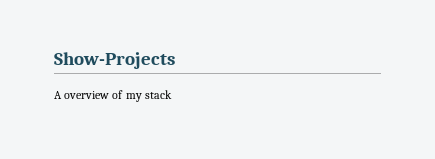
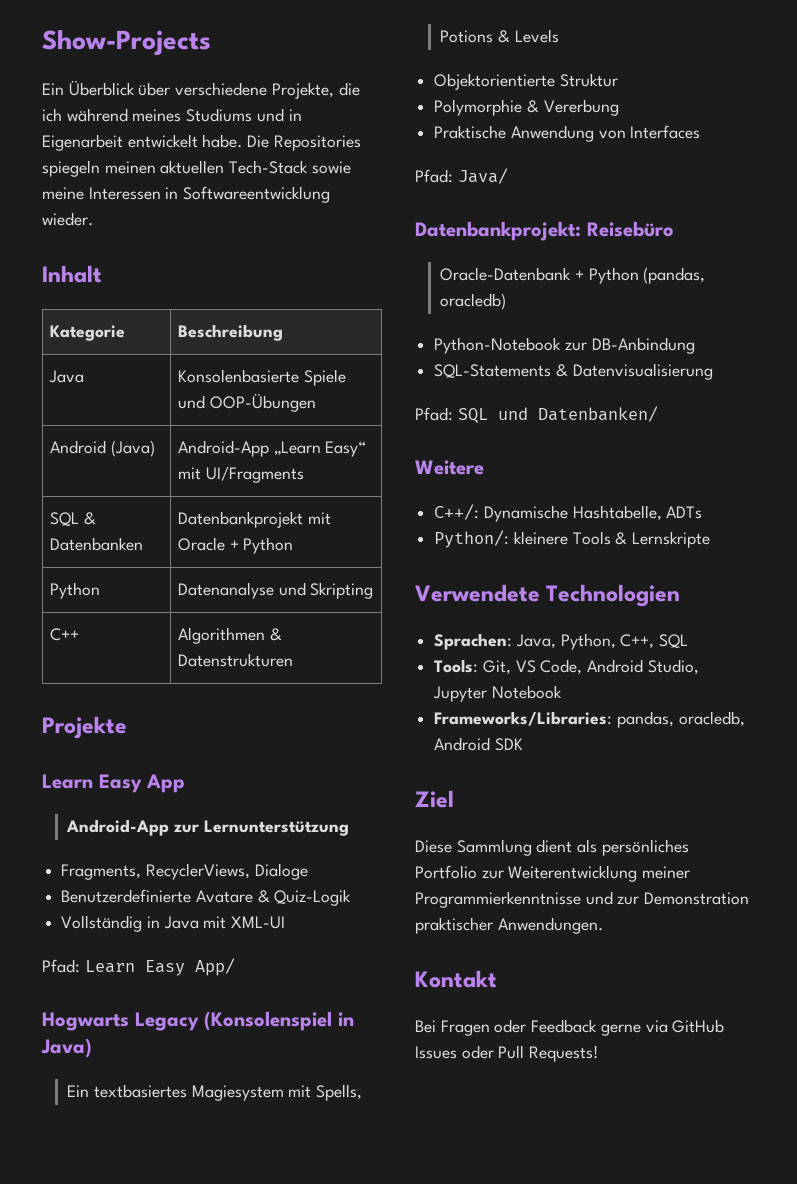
[54,90,172,102] A overview of my stack -> [42,80,360,99] [42,108,302,122] [42,134,361,151] [42,160,351,177] [42,186,331,203] [42,212,93,226] [42,265,102,283] [49,325,125,341] [177,324,283,341] [48,370,84,383] [177,369,346,386] [177,393,316,412] [49,440,155,457] [177,440,367,457] [177,466,304,483] [49,512,96,526] [49,537,143,551] [177,511,331,528] [177,537,294,554] [49,582,100,599] [177,582,374,599] [49,628,79,641] [177,627,282,644] [177,653,293,667] [42,716,127,739] [42,774,186,793] [66,819,349,836] [61,863,308,880] [61,889,352,906] [61,915,286,932] [42,958,235,976] [42,1011,354,1031] [41,1038,92,1058] [67,1084,363,1101] [440,29,559,43] [434,73,618,90] [434,99,619,116] [434,125,701,142] [415,168,508,184] [415,221,674,241] [440,267,706,284] [440,293,507,310] [434,337,695,354] [434,363,713,380] [415,406,658,423] [415,460,484,475] [434,504,703,522] [434,530,711,548] [415,584,681,607] [434,633,689,650] [434,659,699,675] [433,685,562,702] [434,711,745,728] [434,737,523,751] [415,790,454,808] [415,839,689,856] [415,865,691,882] [415,891,750,908] [415,917,603,934] [415,970,497,988] [415,1019,725,1036] [415,1045,599,1062] Ein Überblick über verschiedene Projekte, die ich während meines Studiums und in Eigenarbeit entwickelt habe. Die Repositories spiegeln meinen aktuellen Tech-Stack sowie meine Interessen in Softwareentwicklung wieder. // Inhalt // Kategorie | Beschreibung // Java | Konsolenbasierte Spiele und OOP-Übungen // Android (Java) | Android-App „Learn Easy“ mit UI/Fragments // SQL & Datenbanken | Datenbankprojekt mit Oracle + Python // Python | Datenanalyse und Skripting // C++ | Algorithmen & Datenstrukturen // Projekte // Learn Easy App // Android-App zur Lernunterstützung // Fragments, RecyclerViews, Dialoge // Benutzerdefinierte Avatare & Quiz-Logik // Vollständig in Java mit XML-UI // Pfad: Learn Easy App/ // Hogwarts Legacy (Konsolenspiel in Java) // Ein textbasiertes Magiesystem mit Spells, Potions & Levels // Objektorientierte Struktur // Polymorphie & Vererbung // Praktische Anwendung von Interfaces // Pfad: Java/ // Datenbankprojekt: Reisebüro // Oracle-Datenbank + Python (pandas, oracledb) // Python-Notebook zur DB-Anbindung // SQL-Statements & Datenvisualisierung // Pfad: SQL und Datenbanken/ // Weitere // C++/: Dynamische Hashtabelle, ADTs // Python/: kleinere Tools & Lernskripte // Verwendete Technologien // Sprachen: Java, Python, C++, SQL // Tools: Git, VS Code, Android Studio, Jupyter Notebook // Frameworks/Libraries: pandas, oracledb, Android SDK // Ziel // Diese Sammlung dient als persönliches Portfolio zur Weiterentwicklung meiner Programmierkenntnisse und zur Demonstration praktischer Anwendungen. // Kontakt // Bei Fragen oder Feedback gerne via GitHub Issues oder Pull Requests!

